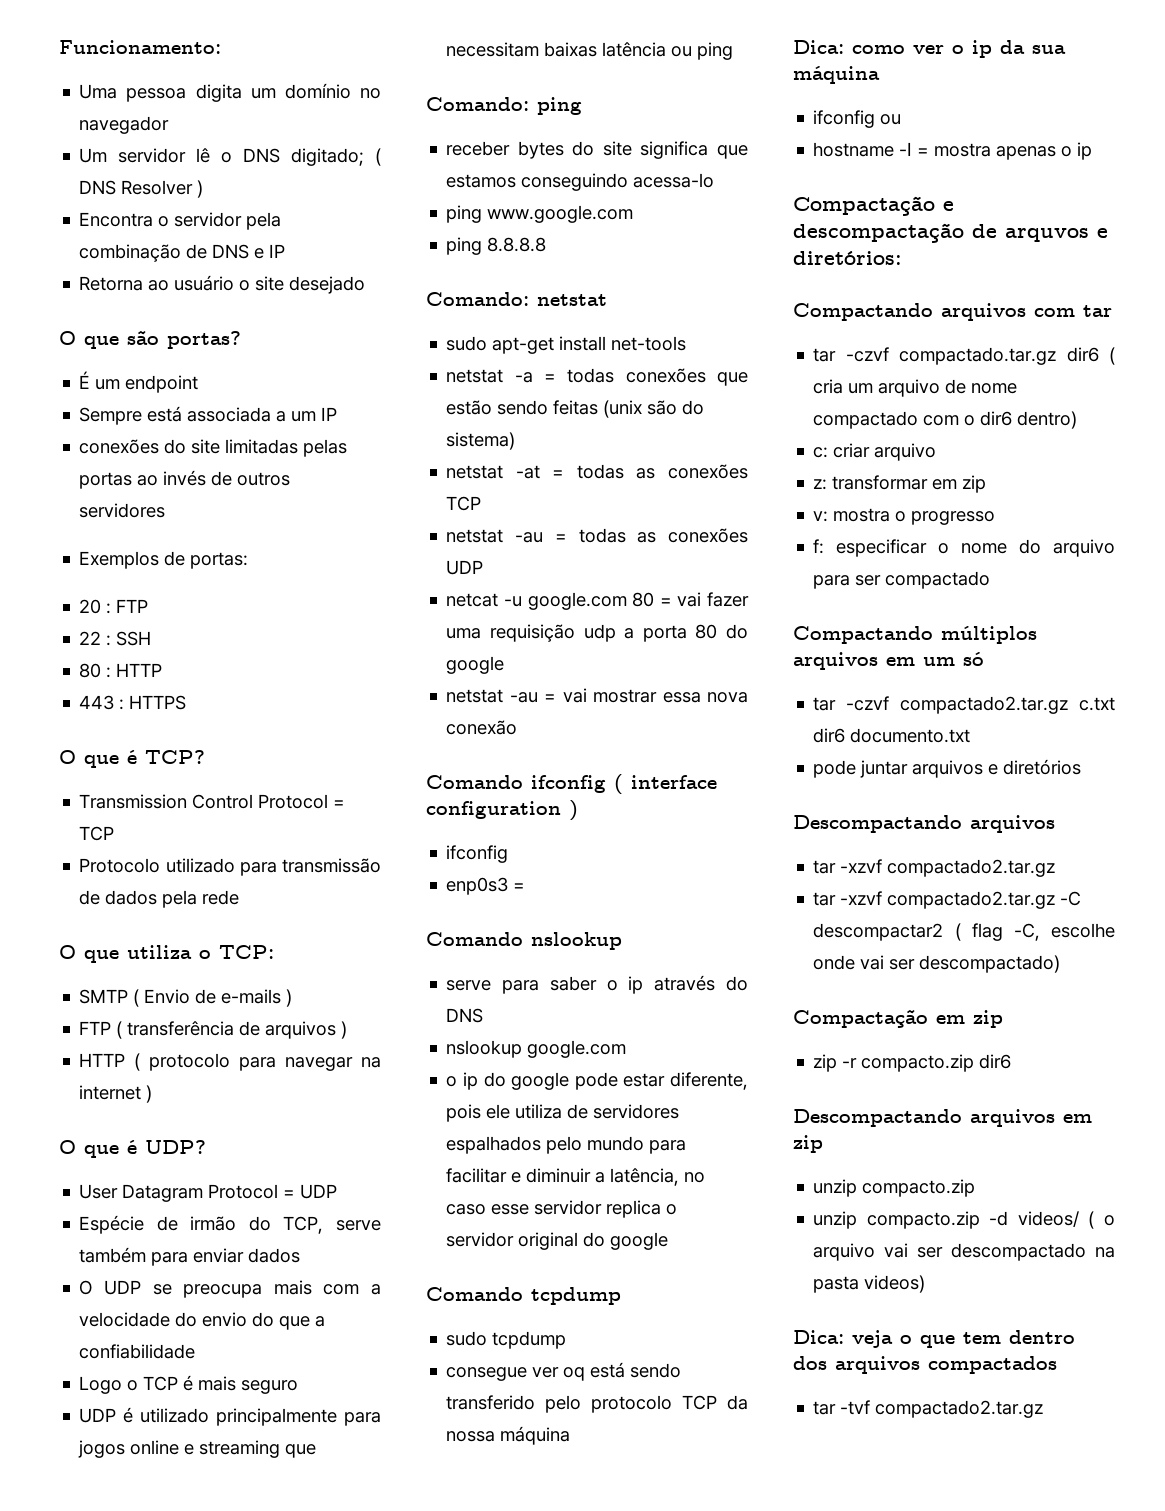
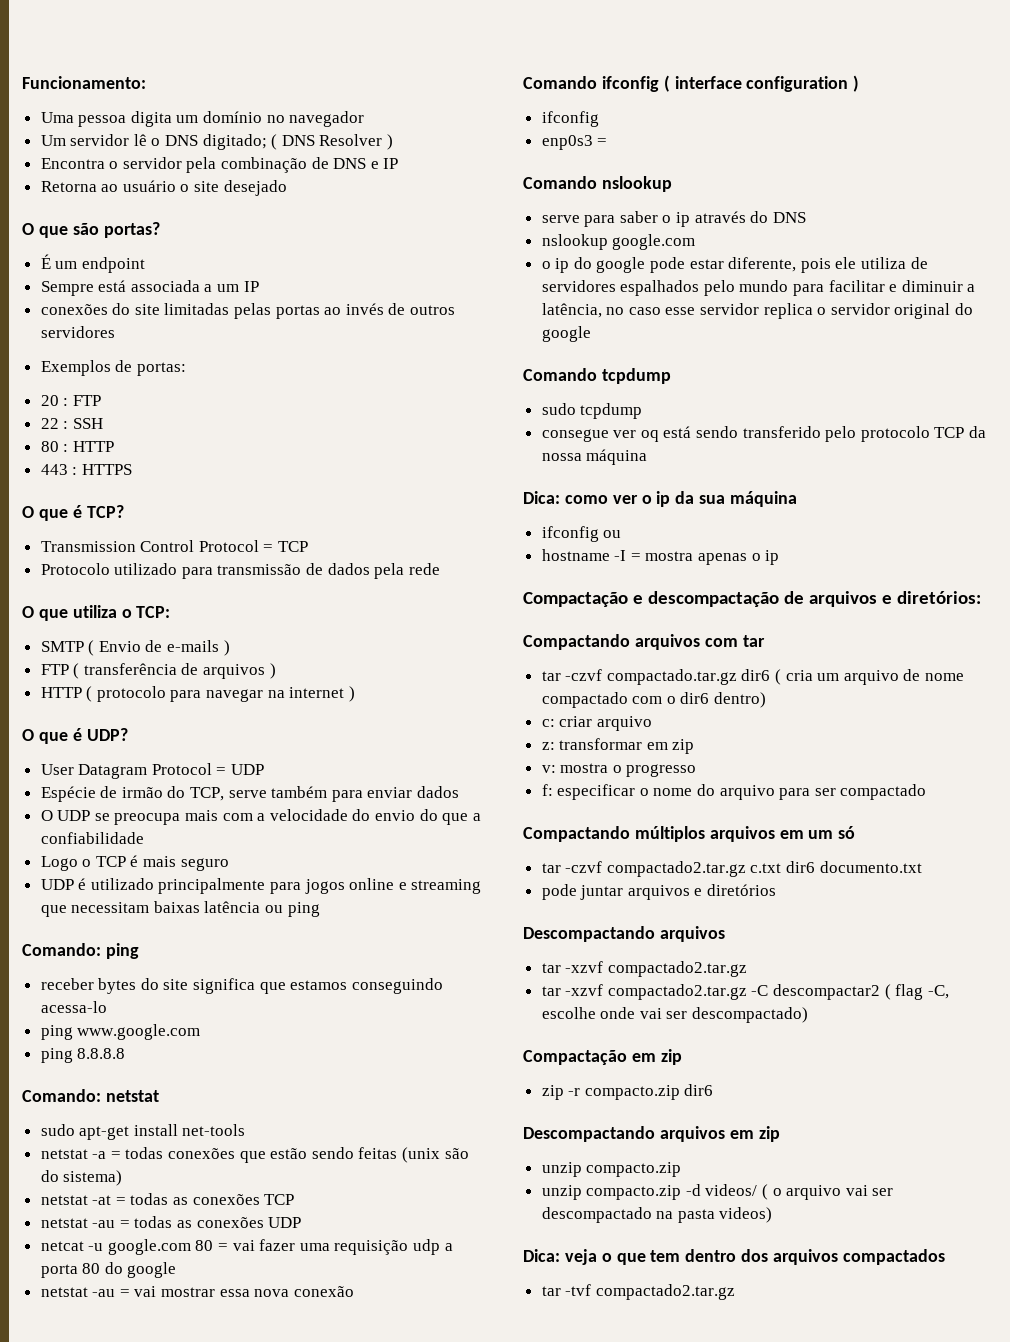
[1005,228,1089,242] arquvos -> [808,591,877,607] arquivos

